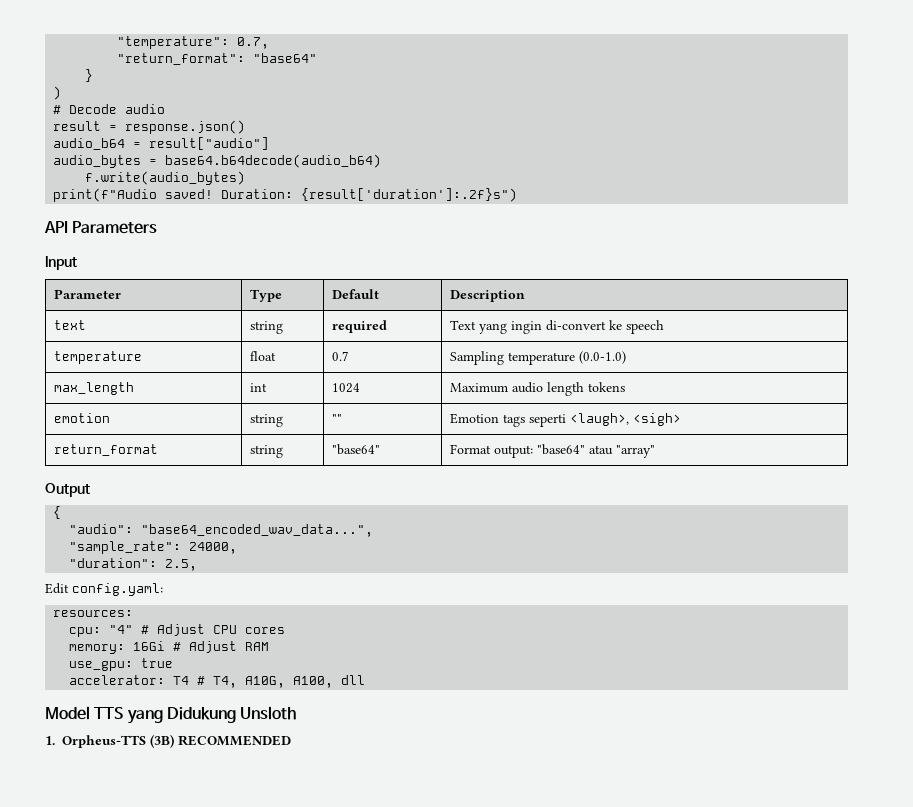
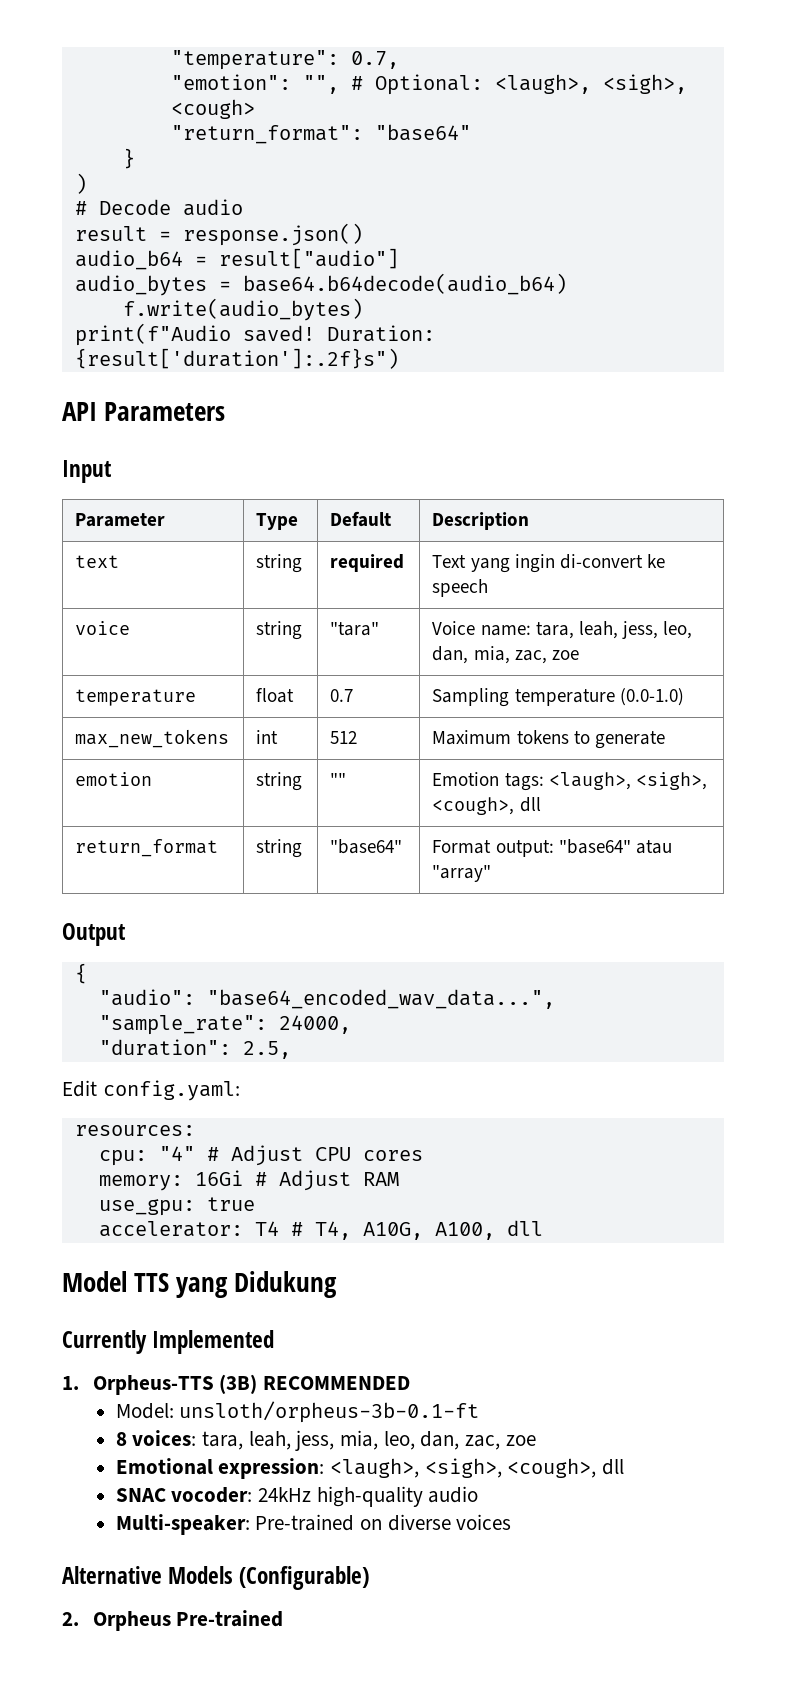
(270, 43) none -> [170,74,687,95] [170,99,255,119] // "emotion": "", # Optional: <laugh>, <sigh>, <cough>
(664, 327) none -> [75,621,131,635] [256,621,303,640] [330,622,380,636] [432,621,693,639] [432,646,579,664] // voice | string | "tara" | Voice name: tara, leah, jess, leo, dan, mia, zac, zoe
[53,382,134,395] max_length -> [75,729,230,748] max_new_tokens
[331,383,360,393] 1024 -> [330,731,358,744] 512
[511,382,584,396] audio length -> (512, 737) none
(625, 387) none -> [573,731,665,749] to generate
[502,413,681,427] tags seperti <laugh>, <sigh> -> [504,772,707,791] [432,797,541,815] tags: <laugh>, <sigh>, <cough>, dll
[240,706,297,720] Unsloth -> [62,1330,275,1354] // Currently Implemented
(291, 740) none -> [115,1401,480,1423] [115,1430,536,1451] [115,1458,625,1479] [115,1486,479,1507] [115,1514,512,1535] [62,1566,370,1590] [62,1610,284,1631] // Model: unsloth/orpheus-3b-0.1-ft // 8 voices: tara, leah, jess, mia, leo, dan, zac, zoe // Emotional expression: <laugh>, <sigh>, <cough>, dll // SNAC vocoder: 24kHz high-quality audio // Multi-speaker: Pre-trained on diverse voices // Alternative Models (Configurable) // 2. Orpheus Pre-trained

